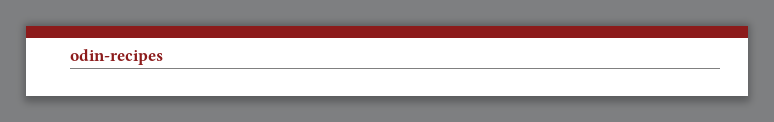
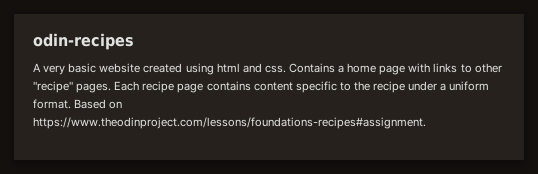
(163, 57) none -> [33,63,502,75] [33,81,490,93] [33,99,123,109] [33,117,426,129] // A very basic website created using html and css. Contains a home page with links to other "recipe" pages. Each recipe page contains content specific to the recipe under a uniform format. Based on https://www.theodinproject.com/lessons/foundations-recipes#assignment.

